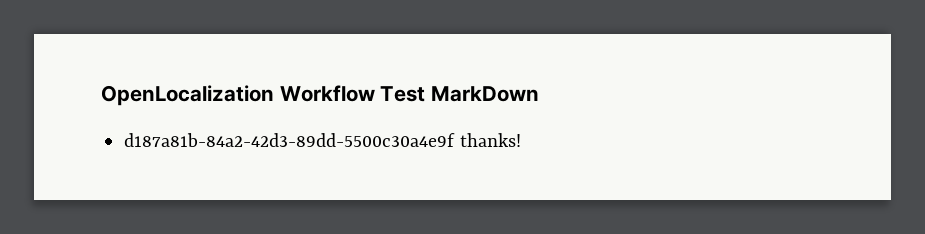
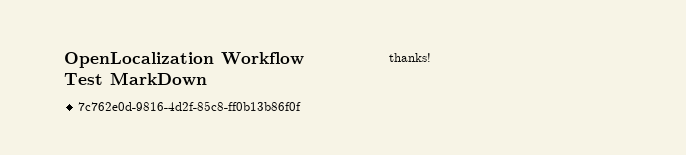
[124,133,456,147] d187a81b-84a2-42d3-89dd-5500c30a4e9f -> [78,101,302,111] 7c762e0d-9816-4d2f-85c8-ff0b13b86f0f

